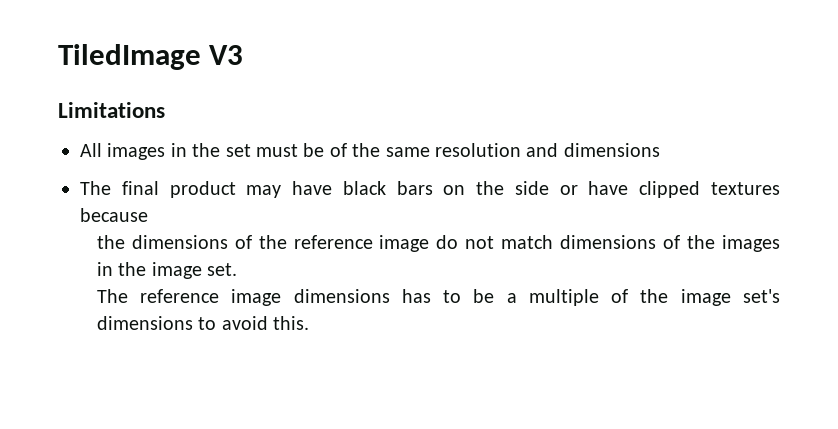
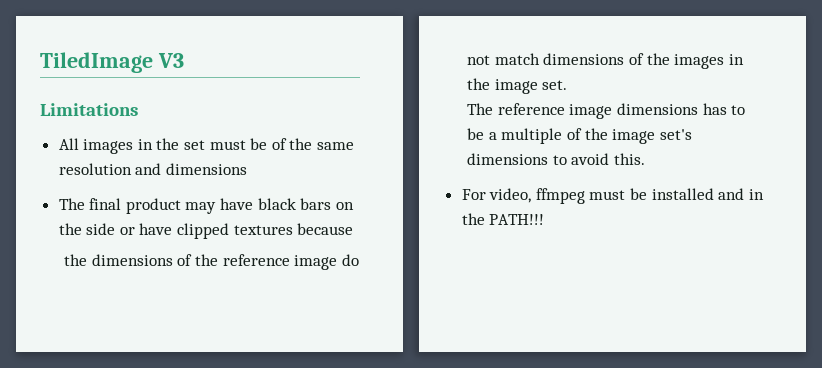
(310, 323) none -> [461,188,764,204] [461,213,545,225] // For video, ffmpeg must be installed and in the PATH!!!

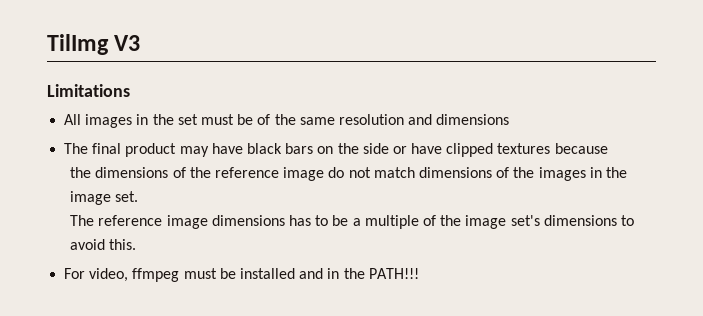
[40,52,153,73] TiledImage -> [47,34,109,55] TilImg

